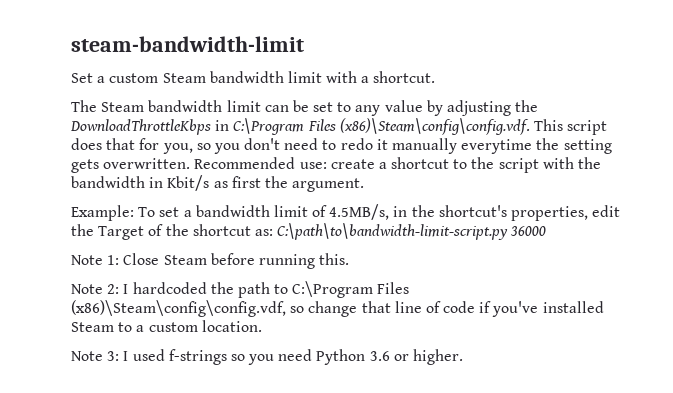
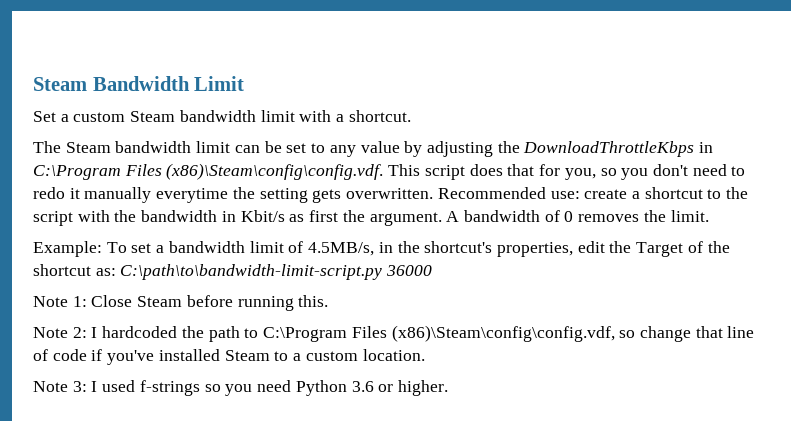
[71,36,304,52] steam-bandwidth-limit -> [33,76,245,91] Steam Bandwidth Limit
(365, 185) none -> [446,210,709,222] A bandwidth of 0 removes the limit.

